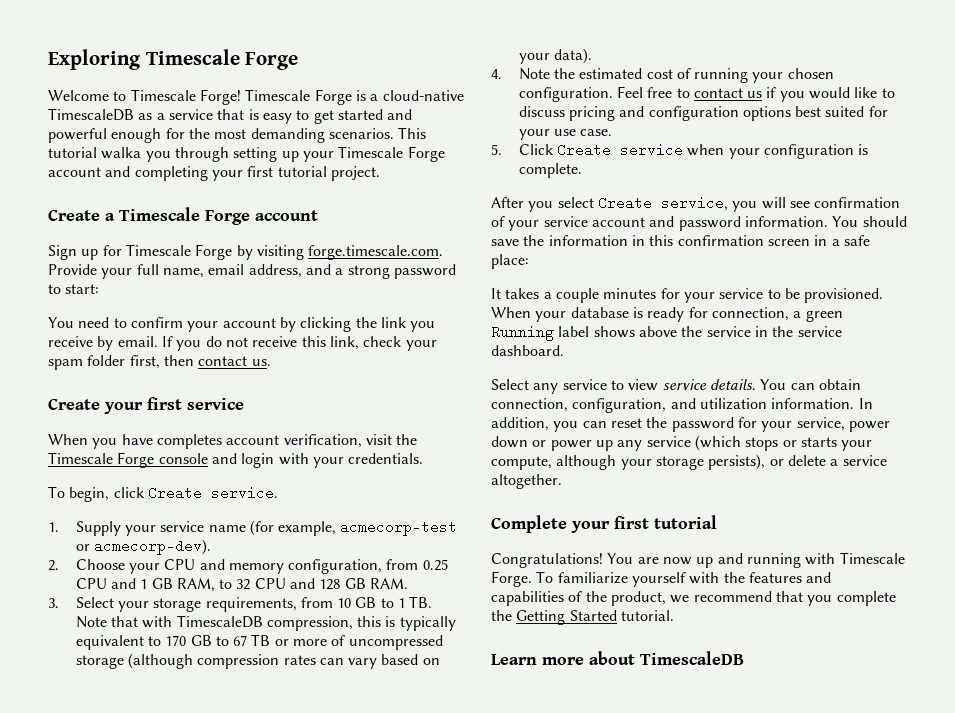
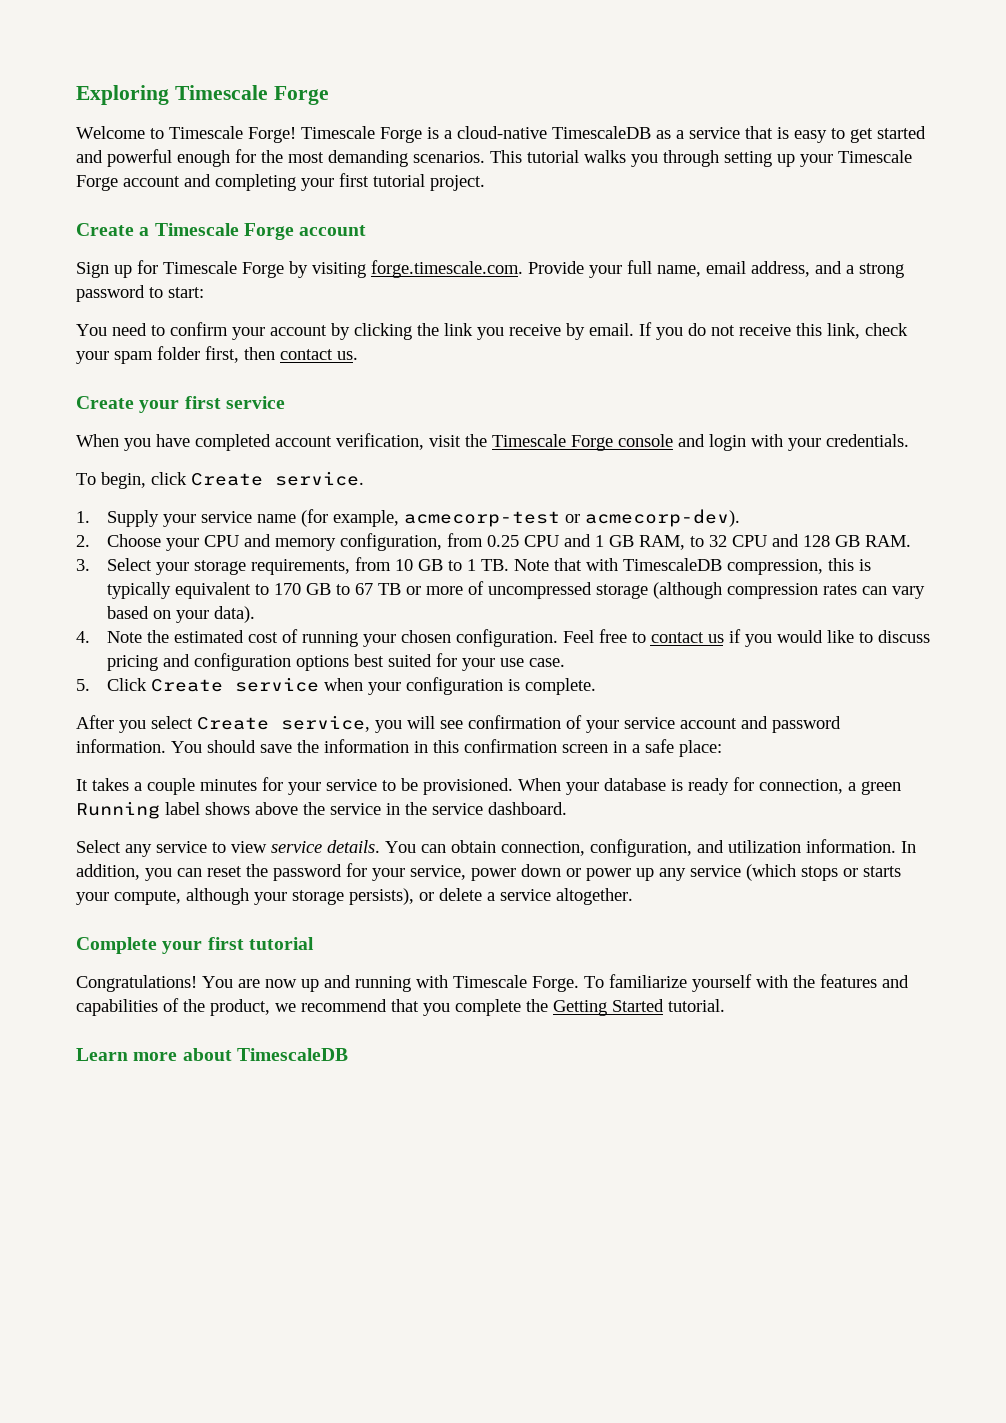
[101,147,142,159] walka -> [584,150,626,163] walks
[156,434,222,449] completes -> [195,434,271,451] completed

